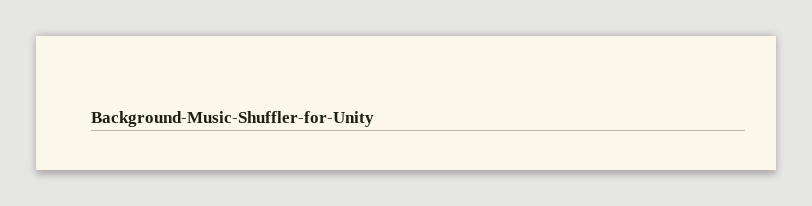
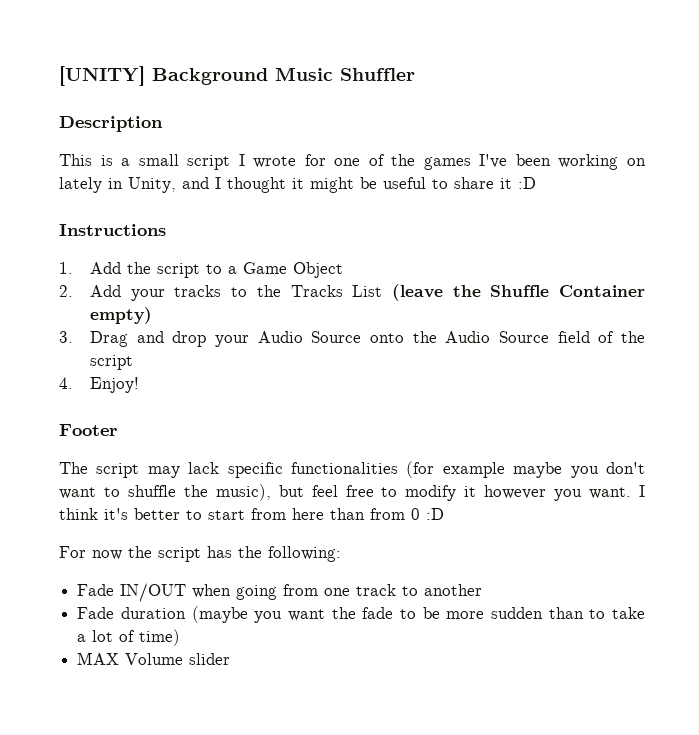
[91,111,374,127] Background-Music-Shuffler-for-Unity -> [59,66,415,86] [59,116,163,132] [59,154,647,170] [59,177,536,193] [59,224,166,236] [59,262,343,278] [59,284,645,301] [89,307,152,324] [59,331,645,347] [89,355,133,370] [59,377,139,393] [59,424,118,436] [59,461,645,478] [59,484,646,501] [59,508,444,520] [59,546,341,562] [77,583,483,602] [77,606,645,623] [77,629,181,646] [77,652,231,665] [UNITY] Background Music Shuffler // Description // This is a small script I wrote for one of the games I've been working on lately in Unity, and I thought it might be useful to share it :D // Instructions // 1. Add the script to a Game Object // 2. Add your tracks to the Tracks List (leave the Shuffle Container empty) // 3. Drag and drop your Audio Source onto the Audio Source field of the script // 4. Enjoy! // Footer // The script may lack specific functionalities (for example maybe you don't want to shuffle the music), but feel free to modify it however you want. I think it's better to start from here than from 0 :D // For now the script has the following: // Fade IN/OUT when going from one track to another // Fade duration (maybe you want the fade to be more sudden than to take a lot of time) // MAX Volume slider

